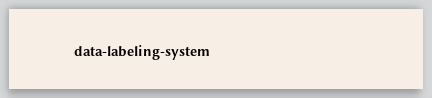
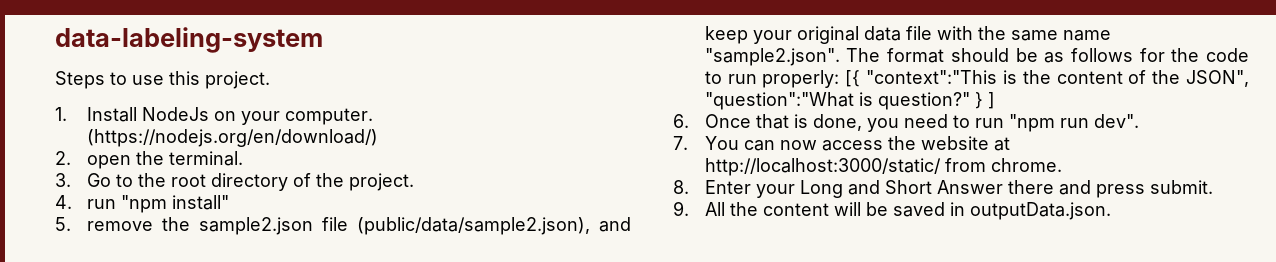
(210, 52) none -> [55,71,270,89] [55,107,373,125] [86,129,378,147] [55,151,243,169] [55,173,414,191] [55,195,229,213] [55,217,631,235] [704,26,1111,44] [704,48,1249,66] [704,70,1249,88] [704,92,995,110] [673,114,1139,132] [673,136,1010,151] [704,158,1062,176] [673,180,1213,198] [673,201,1111,220] // Steps to use this project. // 1. Install NodeJs on your computer. (https://nodejs.org/en/download/) // 2. open the terminal. // 3. Go to the root directory of the project. // 4. run "npm install" // 5. remove the sample2.json file (public/data/sample2.json), and keep your original data file with the same name "sample2.json". The format should be as follows for the code to run properly: [{ "context":"This is the content of the JSON", "question":"What is question?" } ] // 6. Once that is done, you need to run "npm run dev". // 7. You can now access the website at http://localhost:3000/static/ from chrome. // 8. Enter your Long and Short Answer there and press submit. // 9. All the content will be saved in outputData.json.

